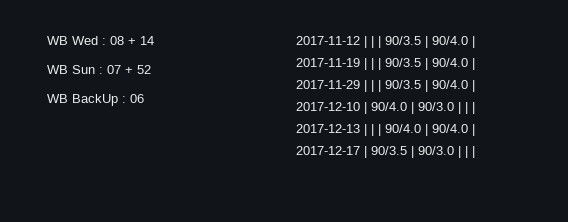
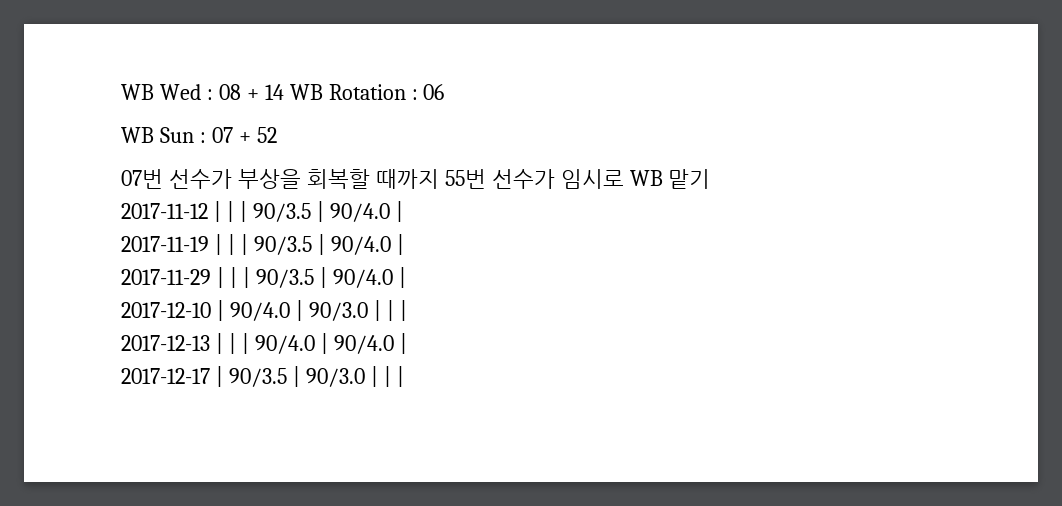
(154, 40) none -> [289,84,445,100] WB Rotation : 06
[47,94,144,106] WB BackUp : 06 -> [121,169,711,189] 07번 선수가 부상을 회복할 때까지 55번 선수가 임시로 WB 맡기

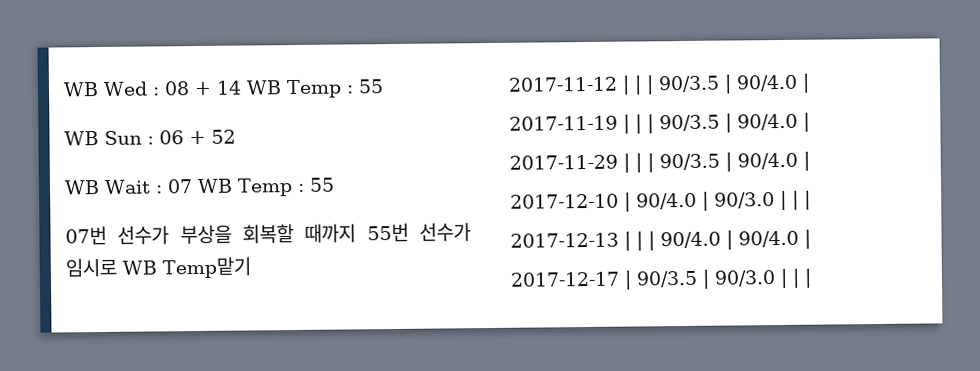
[328,84,445,100] Rotation : 06 -> [285,79,384,99] Temp : 55
[211,127,233,143] 07 -> [159,130,184,145] 06
(277, 135) none -> [64,177,335,197] // WB Wait : 07 WB Temp : 55
[668,169,711,189] 맡기 -> [162,256,251,279] Temp맡기

